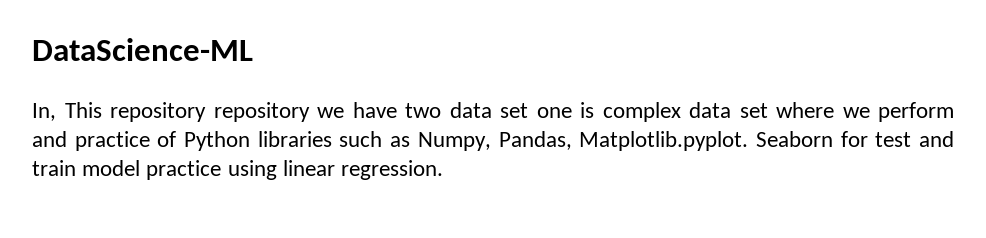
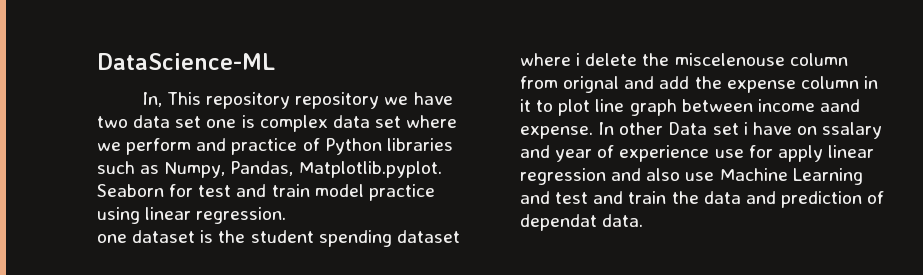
(444, 170) none -> [97,230,460,247] [520,53,848,66] [520,76,878,93] [520,99,860,116] [520,122,883,139] [520,145,874,162] [520,168,863,185] [520,191,885,208] [520,214,644,231] // one dataset is the student spending dataset where i delete the miscelenouse column from orignal and add the expense column in it to plot line graph between income aand expense. In other Data set i have on ssalary and year of experience use for apply linear regression and also use Machine Learning and test and train the data and prediction of dependat data.

